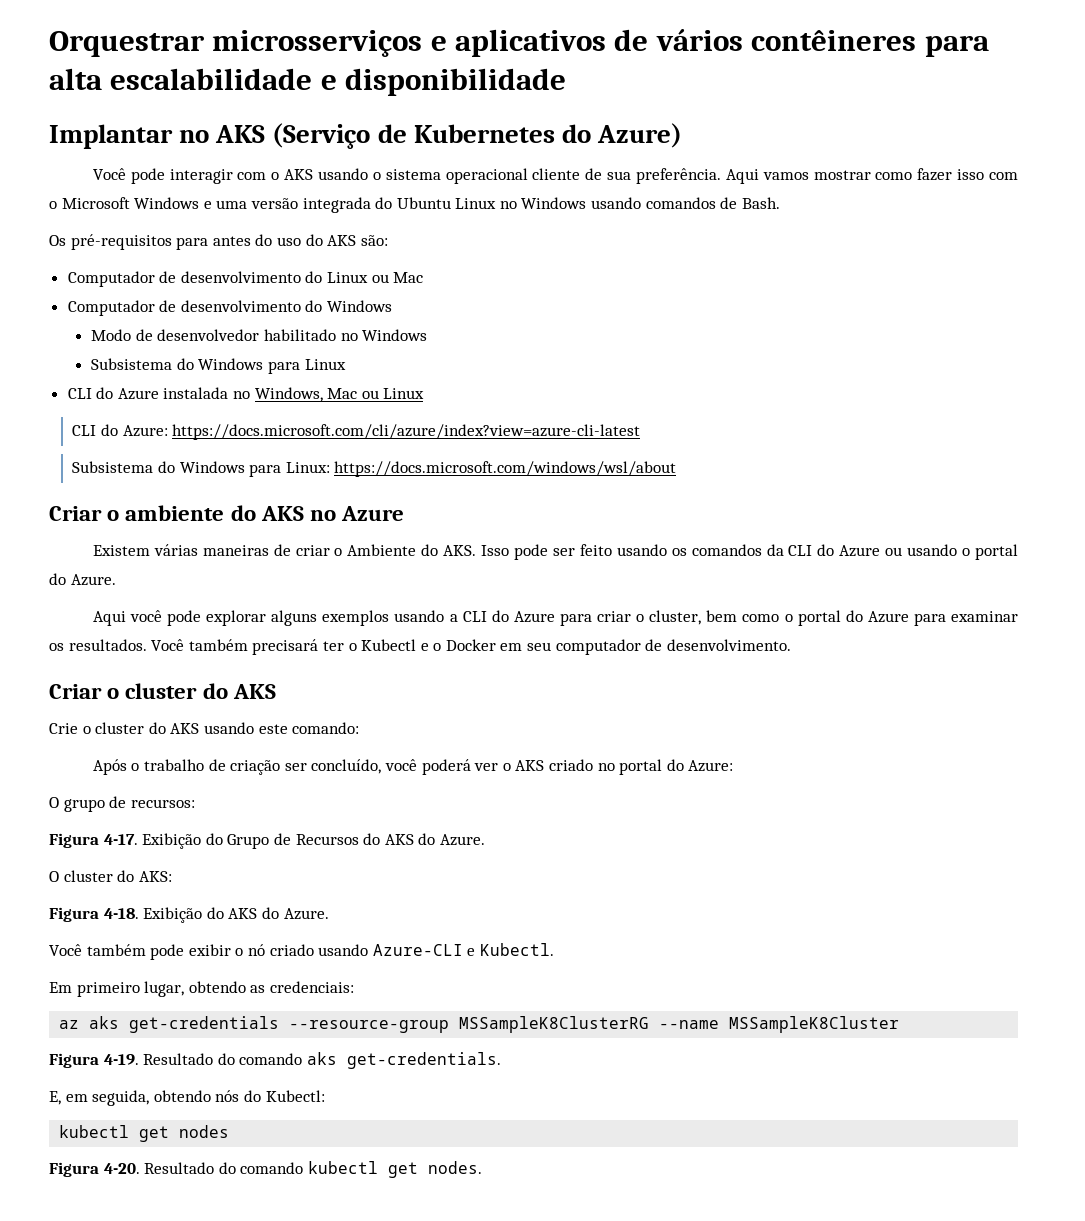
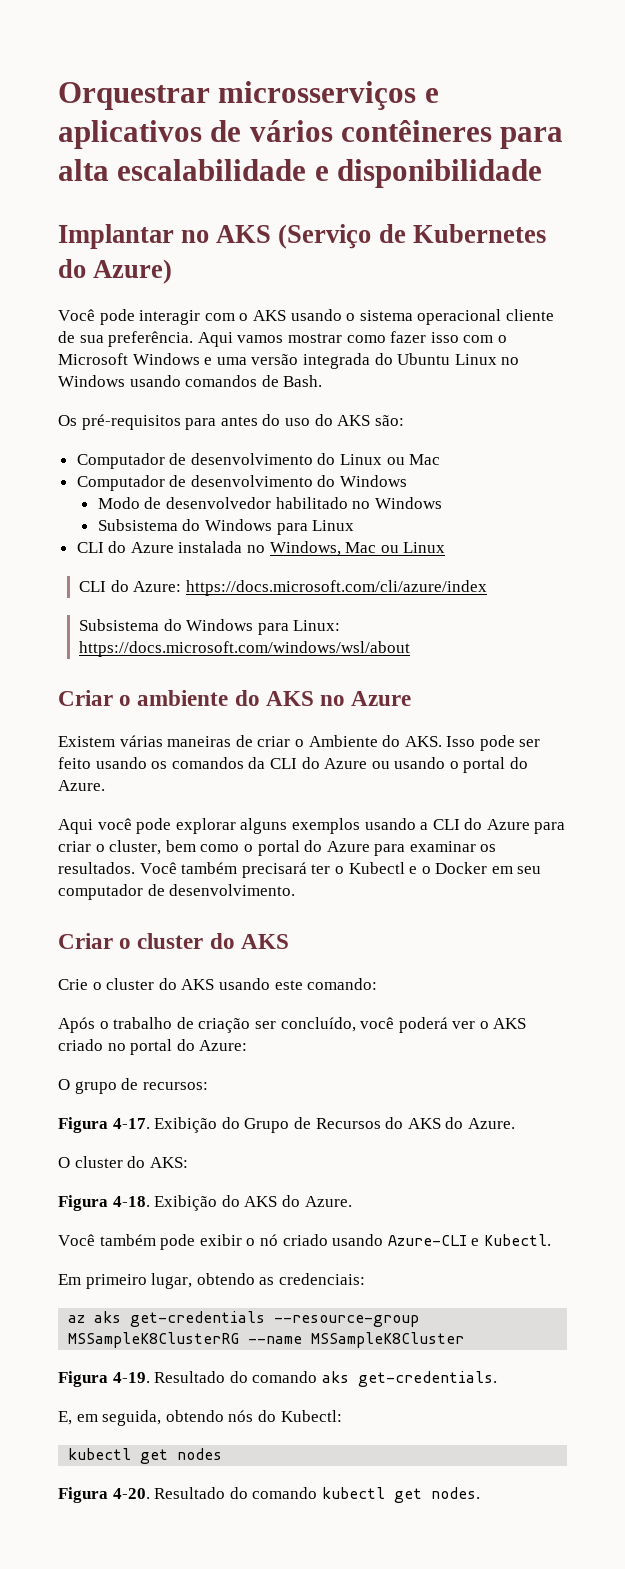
[172,424,641,440] https://docs.microsoft.com/cli/azure/index?view=azure-cli-latest -> [185,580,487,596] https://docs.microsoft.com/cli/azure/index

